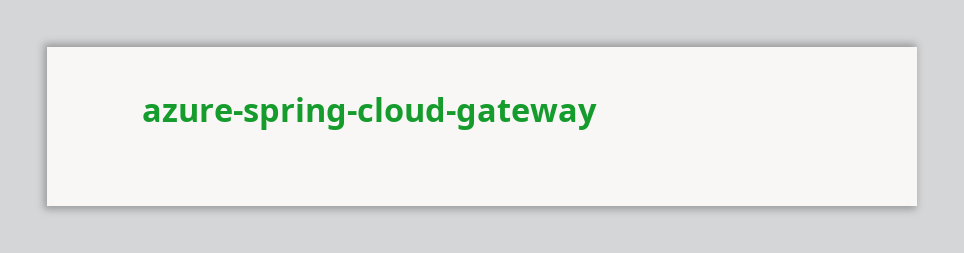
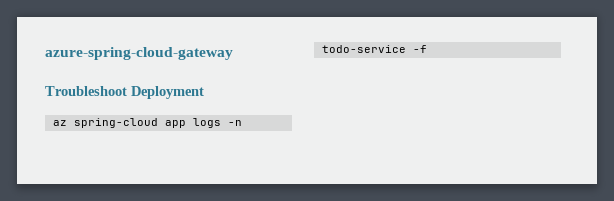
(597, 113) none -> [45,86,204,99] [52,118,242,128] [321,45,427,53] // Troubleshoot Deployment // az spring-cloud app logs -n todo-service -f

